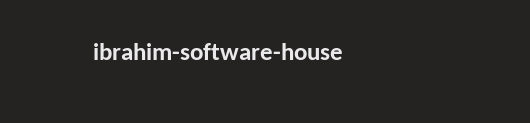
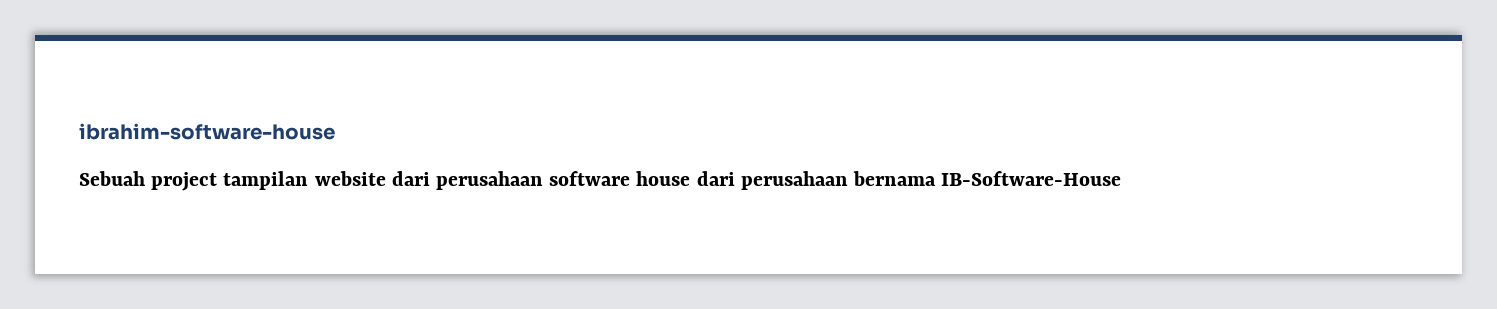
(343, 51) none -> [79,171,1122,191] // Sebuah project tampilan website dari perusahaan software house dari perusahaan bernama IB-Software-House

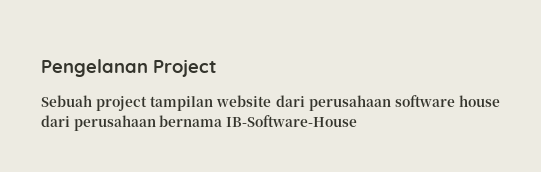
[79,123,335,140] ibrahim-software-house -> [41,59,217,77] Pengelanan Project

